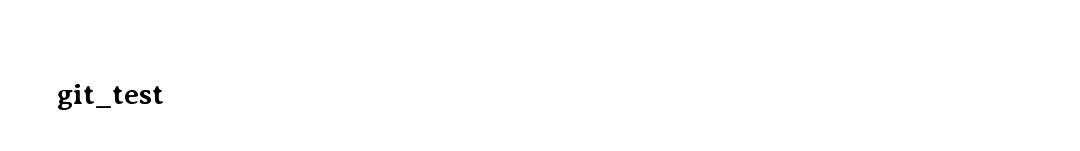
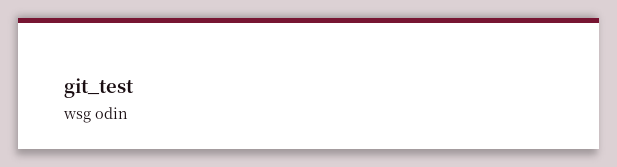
(164, 97) none -> [63,107,128,123] // wsg odin

